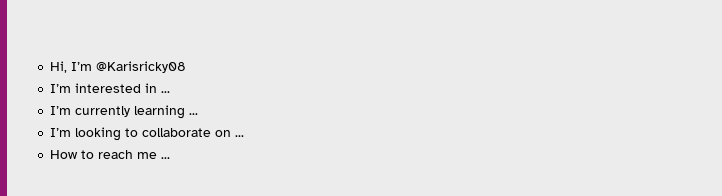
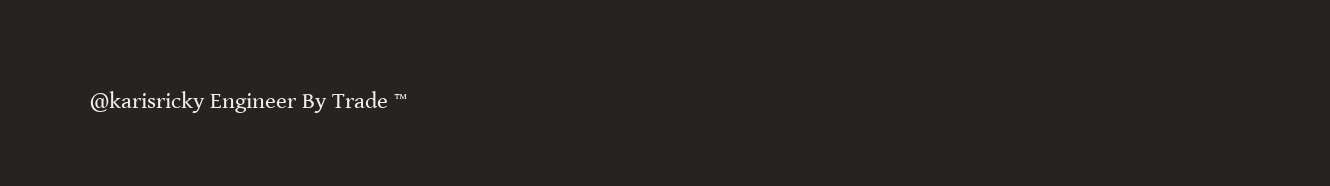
[50,61,187,73] [50,83,171,93] [50,105,199,119] [50,127,245,141] [50,150,171,159] Hi, I’m @Karisricky08 // I’m interested in ... // I’m currently learning ... // I’m looking to collaborate on ... // How to reach me ... -> [90,91,408,113] @karisricky Engineer By Trade ™

